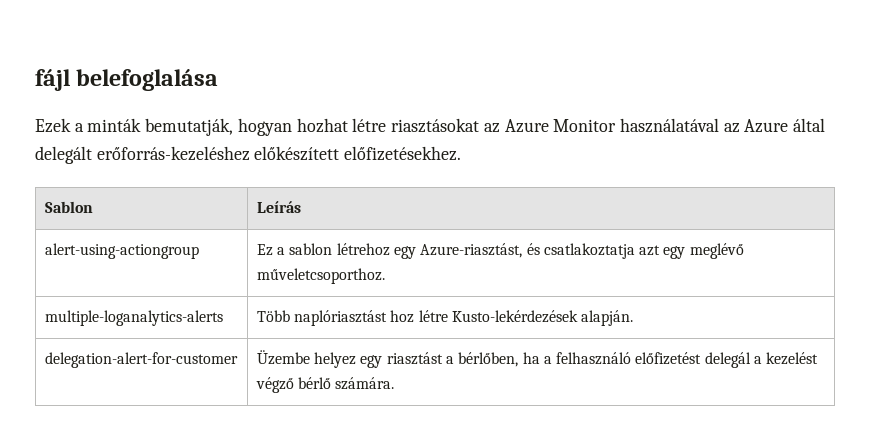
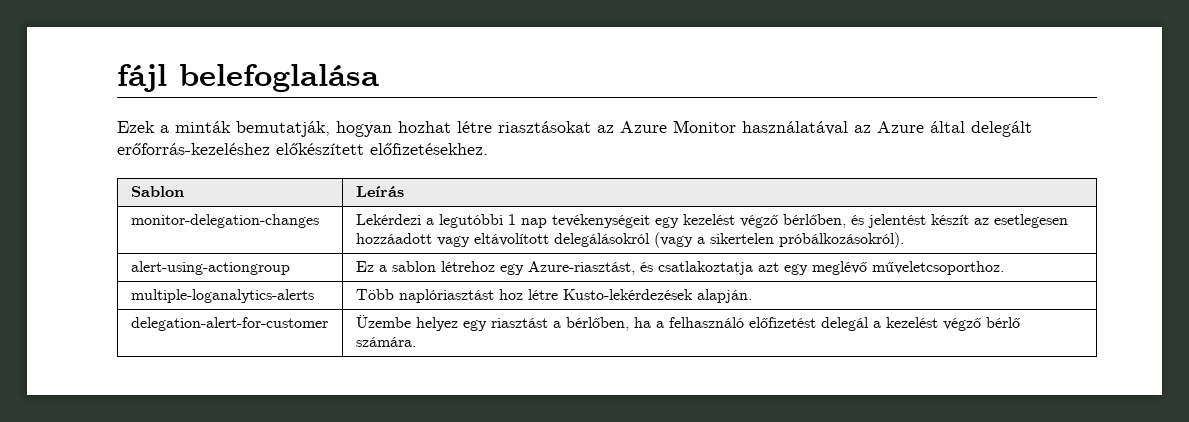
(301, 207) none -> [130,214,319,228] [355,214,1068,228] [355,232,904,248] // monitor-delegation-changes | Lekérdezi a legutóbbi 1 nap tevékenységeit egy kezelést végző bérlőben, és jelentést készít az esetlegesen hozzáadott vagy eltávolított delegálásokról (vagy a sikertelen próbálkozásokról).

